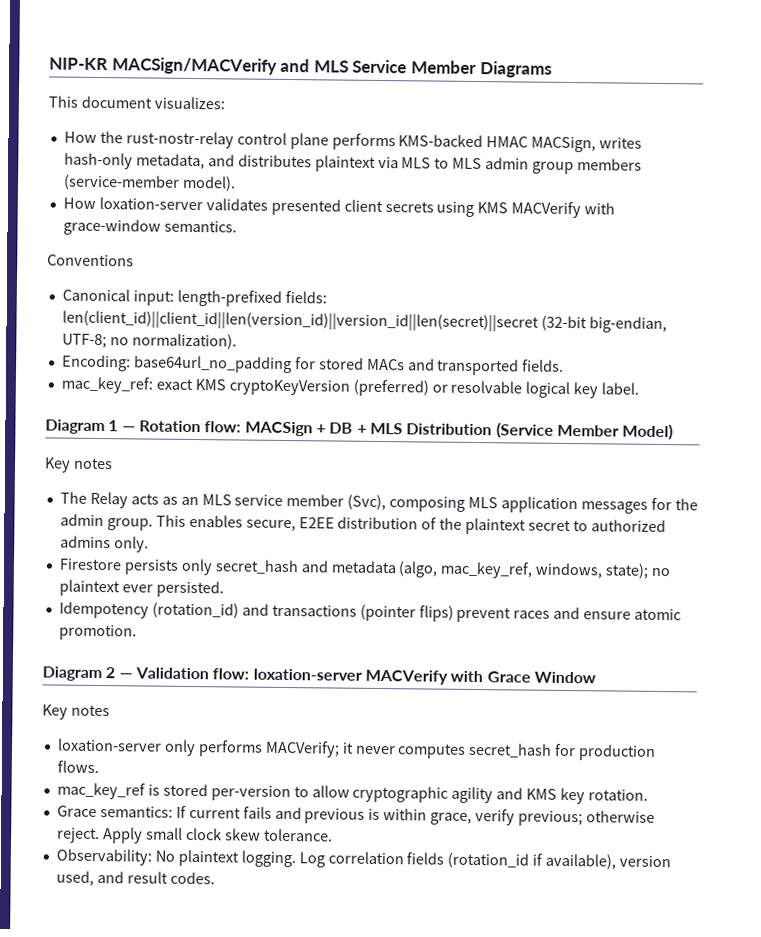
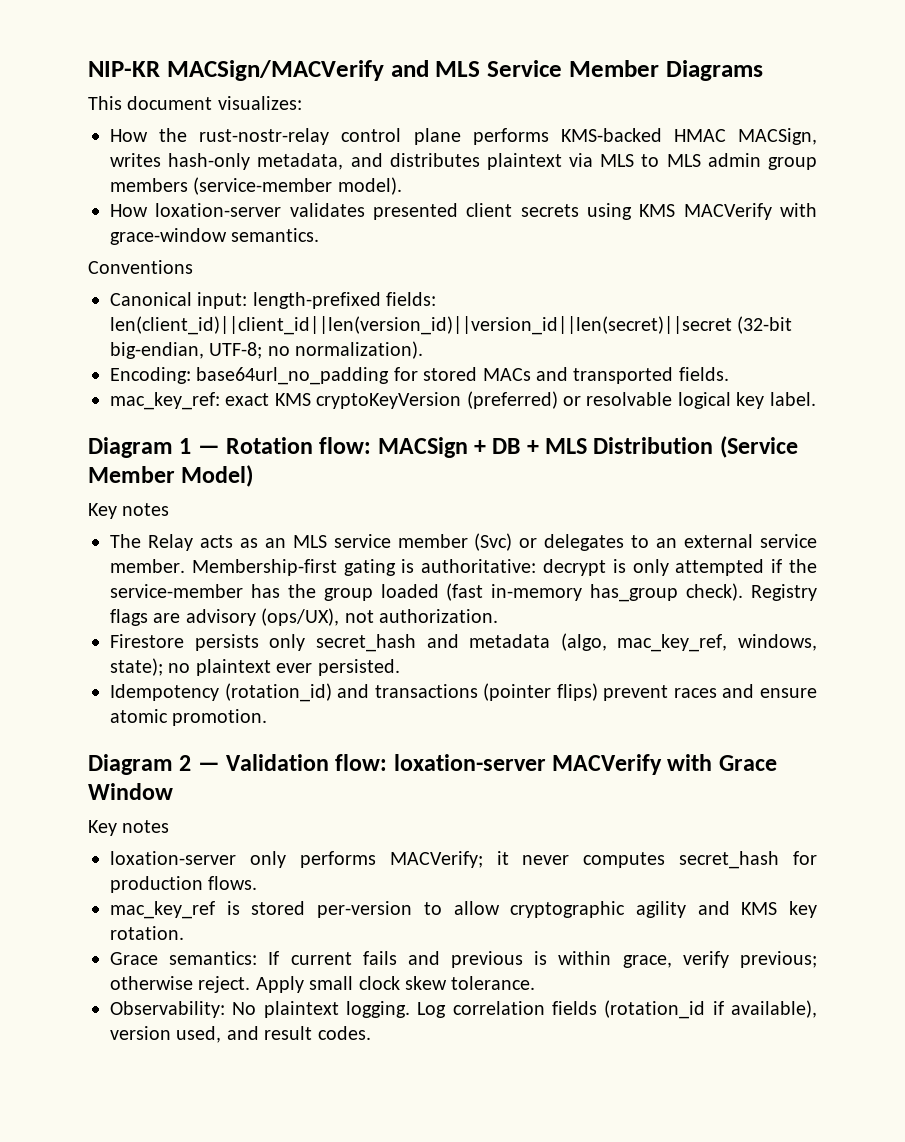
[347,494,698,514] [59,513,666,535] [59,535,149,553] (Svc), composing MLS application messages for the admin group. This enables secure, E2EE distribution of the plaintext secret to authorized admins only. -> [474,533,818,551] [110,559,817,576] [110,583,818,602] [110,608,498,626] (Svc) or delegates to an external service member. Membership-first gating is authoritative: decrypt is only attempted if the service-member has the group loaded (fast in-memory has_group check). Registry flags are advisory (ops/UX), not authorization.

